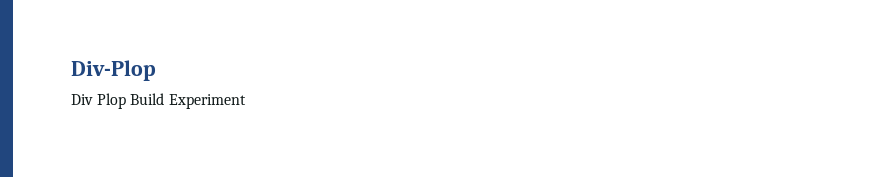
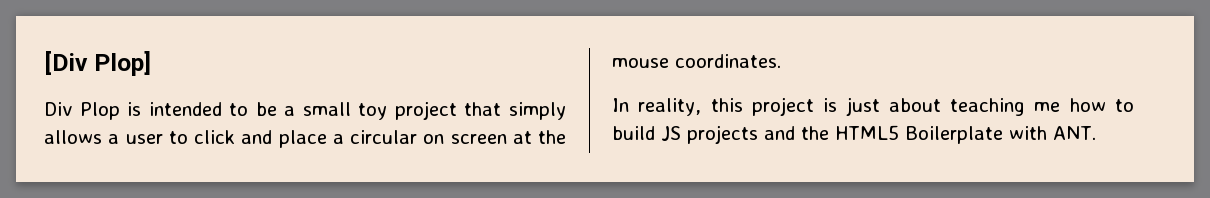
[71,60,156,81] Div-Plop -> [44,51,151,76] [Div Plop]
[130,93,246,109] Build Experiment -> [127,101,566,120] [44,130,566,148] [612,54,781,68] [612,97,1134,116] [612,125,1096,144] is intended to be a small toy project that simply allows a user to click and place a circular on screen at the mouse coordinates. // In reality, this project is just about teaching me how to build JS projects and the HTML5 Boilerplate with ANT.

